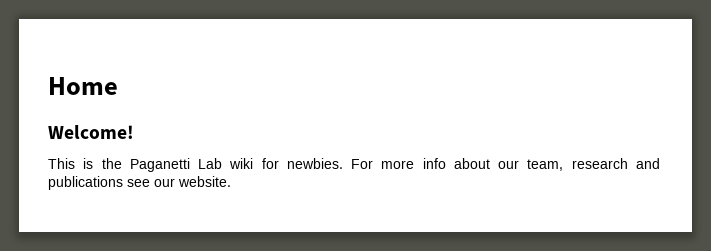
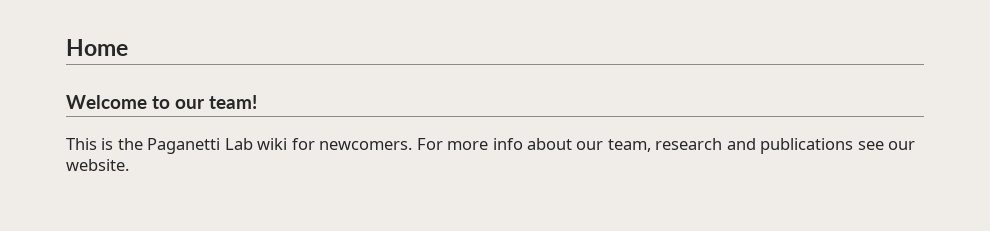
[48,125,134,139] Welcome! -> [66,95,258,109] Welcome to our team!
[286,158,343,169] newbies. -> [319,141,413,150] newcomers.

